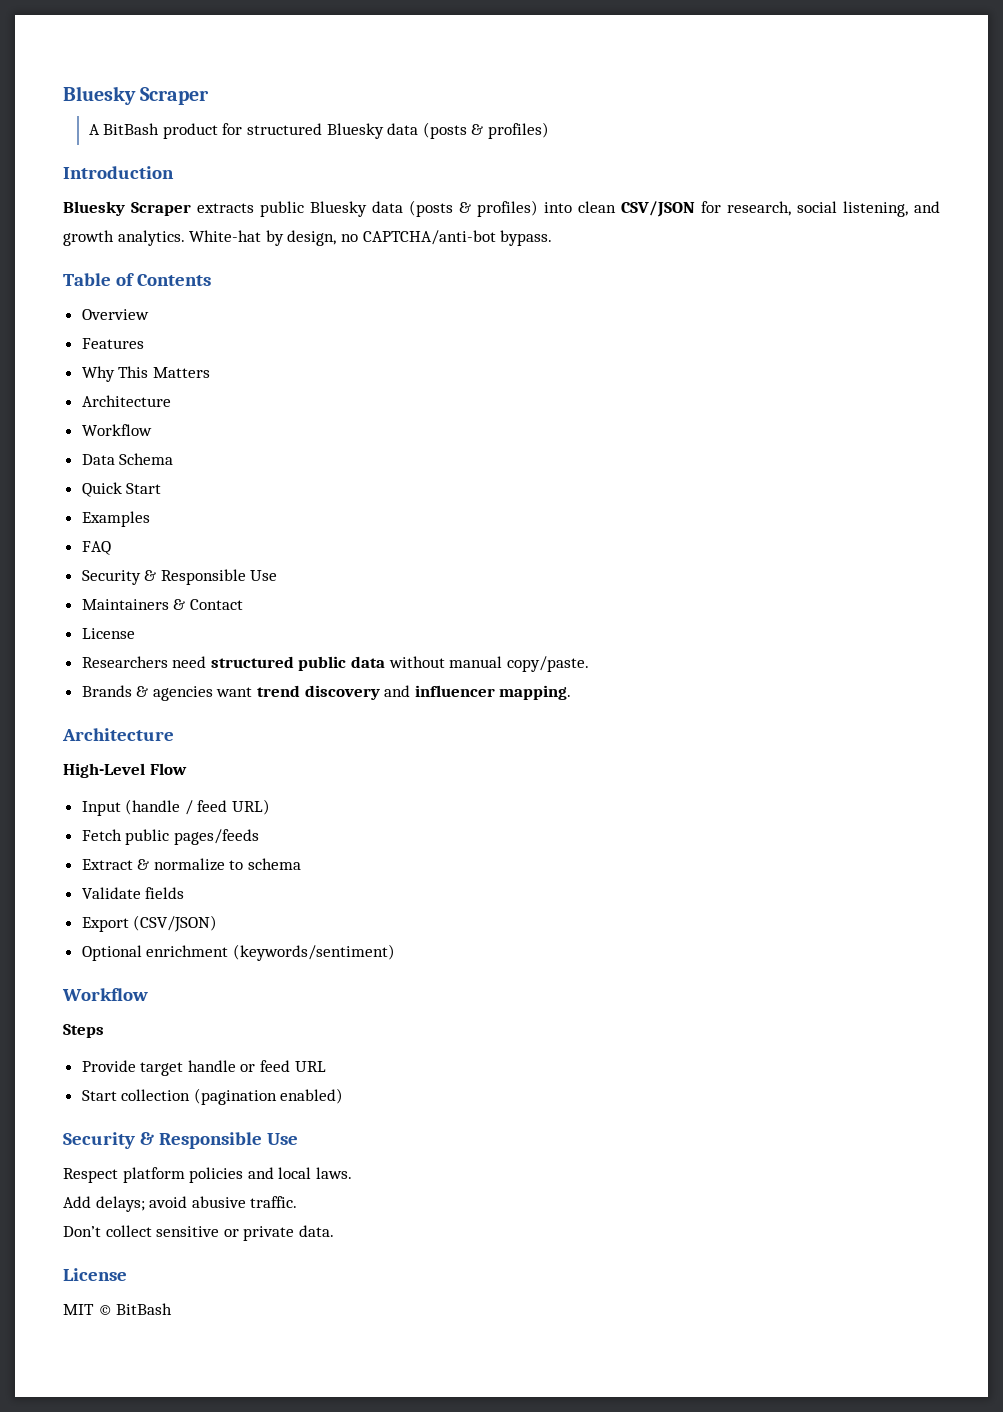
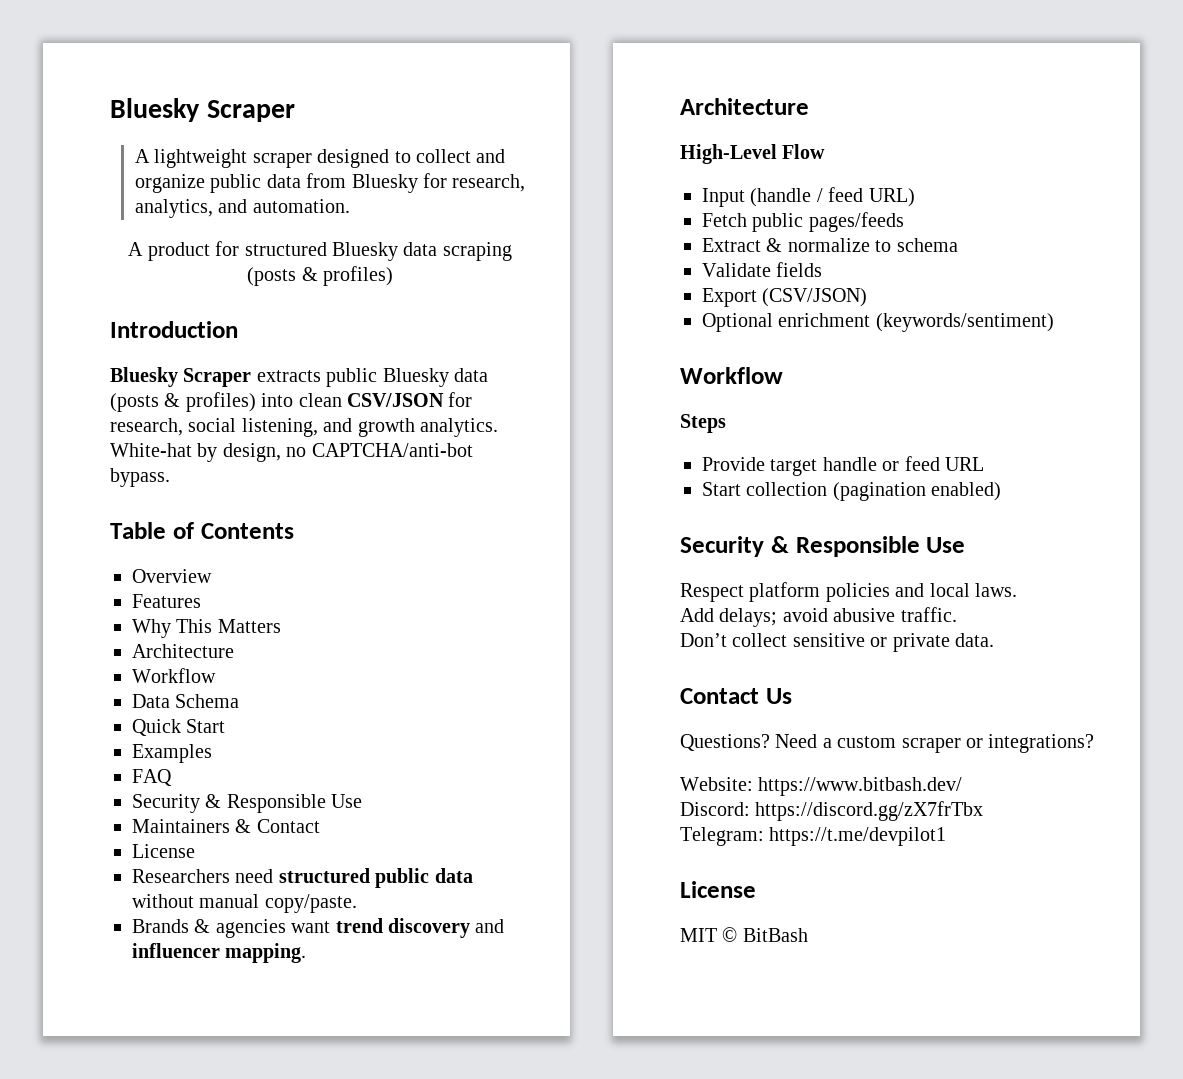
[103,123,160,135] BitBash -> [154,149,506,168] [134,173,526,193] [134,199,350,218] [128,242,144,256] lightweight scraper designed to collect and organize public data from Bluesky for research, analytics, and automation. // A
(419, 129) none -> [442,242,512,261] scraping
(334, 1231) none -> [680,688,792,704] [680,734,1095,753] [680,777,963,796] [680,801,984,821] [680,827,947,846] // Contact Us // Questions? Need a custom scraper or integrations? // Website: https://www.bitbash.dev/ // Discord: https://discord.gg/zX7frTbx // Telegram: https://t.me/devpilot1

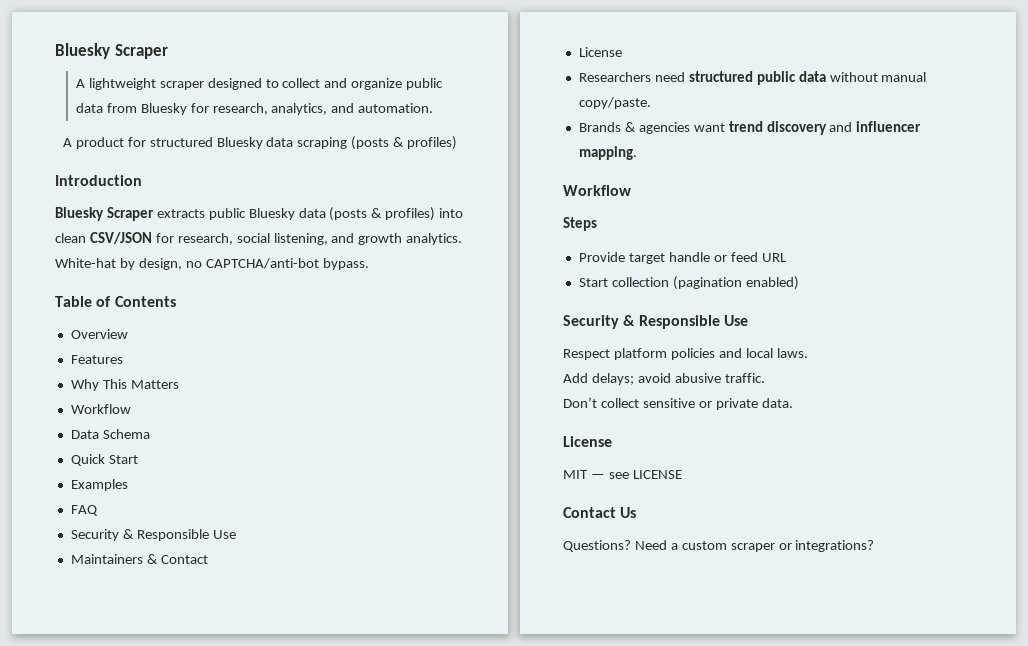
[132,644,234,658] // Architecture -> (179, 384) none
[680,98,809,115] [680,144,826,164] [702,187,915,207] [702,212,904,232] [702,238,958,252] [702,262,823,277] [702,288,868,307] [702,313,1054,332] // Architecture // High-Level Flow // Input (handle / feed URL) // Fetch public pages/feeds // Extract & normalize to schema // Validate fields // Export (CSV/JSON) // Optional enrichment (keywords/sentiment) -> (637, 153) none
(994, 640) none -> [563,436,612,447] [563,470,682,479] // License // MIT — see LICENSE
[680,777,963,796] [680,801,984,821] [680,827,947,846] [680,881,756,898] [680,927,808,942] // Website: https://www.bitbash.dev/ // Discord: https://discord.gg/zX7frTbx // Telegram: https://t.me/devpilot1 // License // MIT © BitBash -> (875, 546) none

